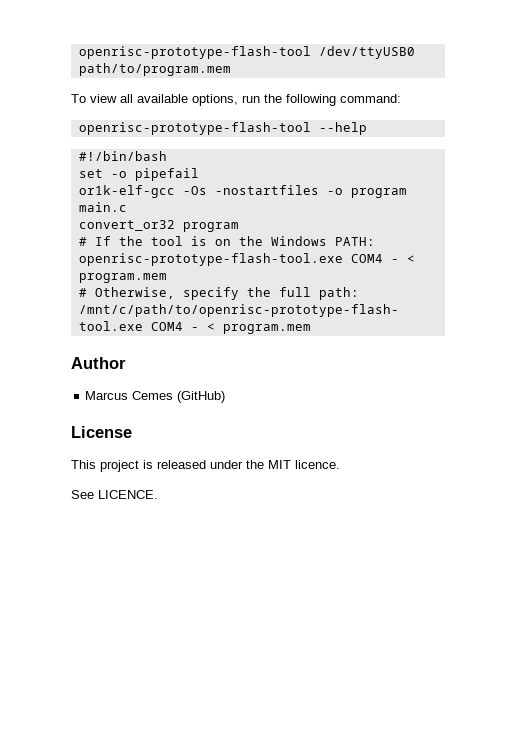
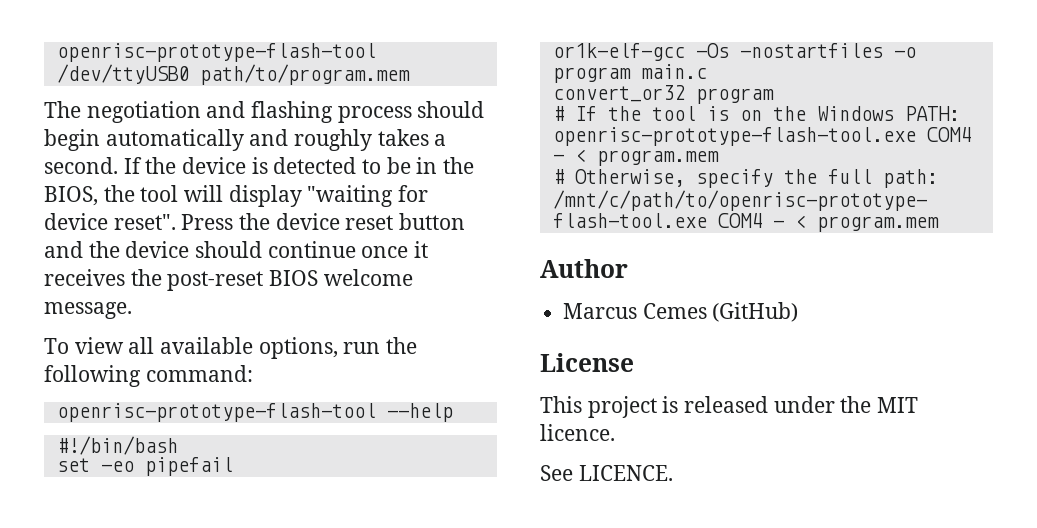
(231, 69) none -> [44,101,485,123] [44,129,447,151] [44,157,475,174] [44,185,429,207] [44,213,466,230] [44,241,429,258] [44,269,413,291] [44,302,132,319] // The negotiation and flashing process should begin automatically and roughly takes a second. If the device is detected to be in the BIOS, the tool will display "waiting for device reset". Press the device reset button and the device should continue once it receives the post-reset BIOS welcome message.
[110,171,127,178] -o -> [100,461,134,472] -eo

